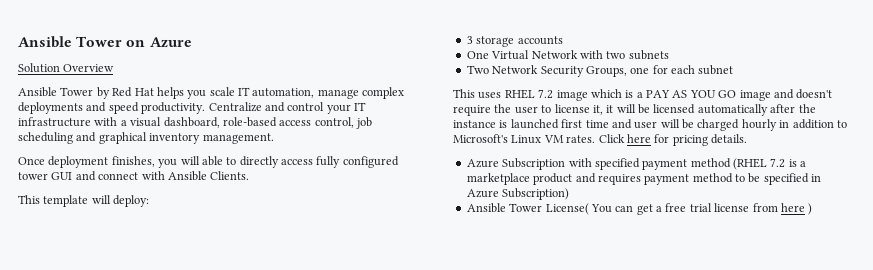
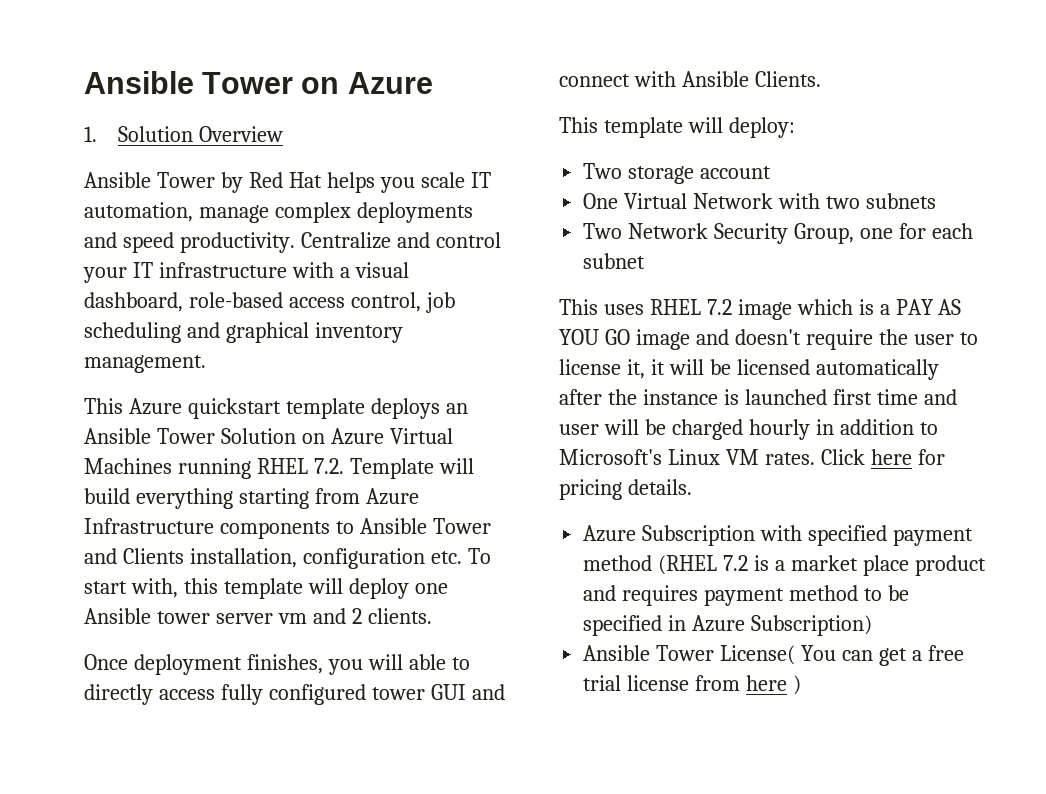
(192, 42) none -> [84,126,97,142] 1.
(274, 138) none -> [84,398,468,419] [84,428,453,445] [84,458,474,479] [84,488,419,509] [84,518,491,539] [84,548,491,569] [84,578,448,599] [84,608,432,624] // This Azure quickstart template deploys an Ansible Tower Solution on Azure Virtual Machines running RHEL 7.2. Template will build everything starting from Azure Infrastructure components to Ansible Tower and Clients installation, configuration etc. To start with, this template will deploy one Ansible tower server vm and 2 clients.
[466,36,563,47] 3 storage accounts -> [583,163,772,184] Two storage account
[585,66,627,77] Groups, -> [794,223,855,244] Group,
[466,173,530,185] marketplace -> [790,555,909,576] market place

